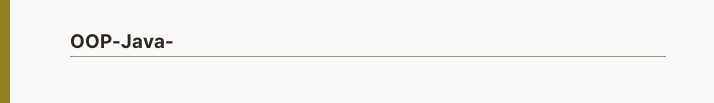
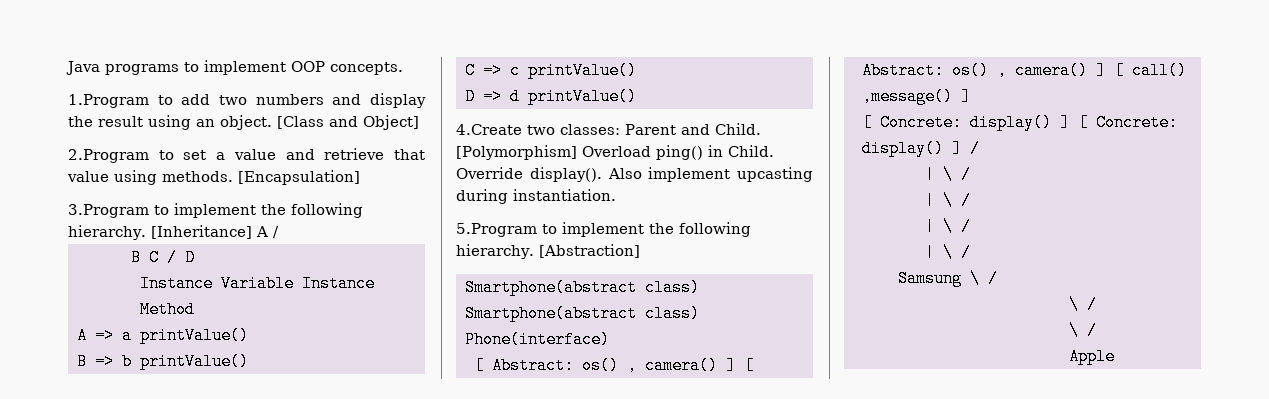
[70,34,174,49] OOP-Java- -> [66,60,403,75] [68,93,426,108] [68,115,419,130] [68,148,426,163] [67,170,360,185] [68,203,363,218] [68,225,279,240] [131,249,195,266] [140,275,375,292] [140,301,195,318] [77,327,249,344] [77,353,249,370] [465,62,637,79] [465,88,637,105] [456,123,761,135] [456,145,774,160] [456,167,813,182] [456,189,616,204] [456,222,751,237] [456,244,640,259] [465,279,700,296] [465,305,700,322] [465,331,610,348] [474,357,754,374] [862,62,1187,79] [862,88,971,105] [862,114,1178,131] [862,140,980,157] [925,166,971,183] [925,192,971,209] [925,218,971,235] [925,244,971,261] [898,270,998,287] [1069,296,1097,313] [1069,322,1097,339] [1069,348,1115,365] Java programs to implement OOP concepts. // 1.Program to add two numbers and display the result using an object. [Class and Object] // 2.Program to set a value and retrieve that value using methods. [Encapsulation] // 3.Program to implement the following hierarchy. [Inheritance] A / // B C / D // Instance Variable Instance Method // A => a printValue() // B => b printValue() // C => c printValue() // D => d printValue() // 4.Create two classes: Parent and Child. [Polymorphism] Overload ping() in Child. Override display(). Also implement upcasting during instantiation. // 5.Program to implement the following hierarchy. [Abstraction] // Smartphone(abstract class) Smartphone(abstract class) Phone(interface) // [ Abstract: os() , camera() ] [ Abstract: os() , camera() ] [ call() ,message() ] // [ Concrete: display() ] [ Concrete: display() ] / // | \ / // | \ / // | \ / // | \ / // Samsung \ / // \ / // \ / // Apple

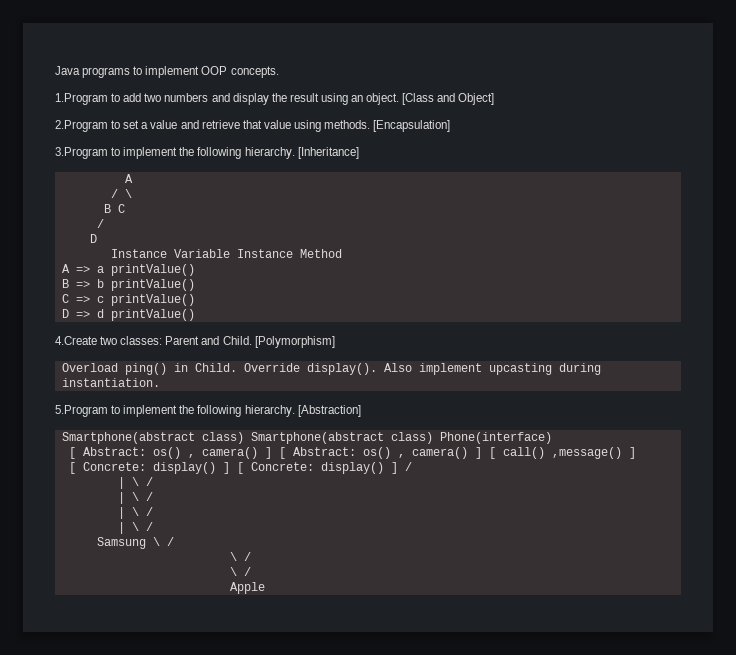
[255,226,279,238] A / -> [124,174,133,183] [110,189,132,198] // A // / \
[167,249,177,266] / -> [96,219,104,228] // / //
(577, 152) none -> (335, 342) //

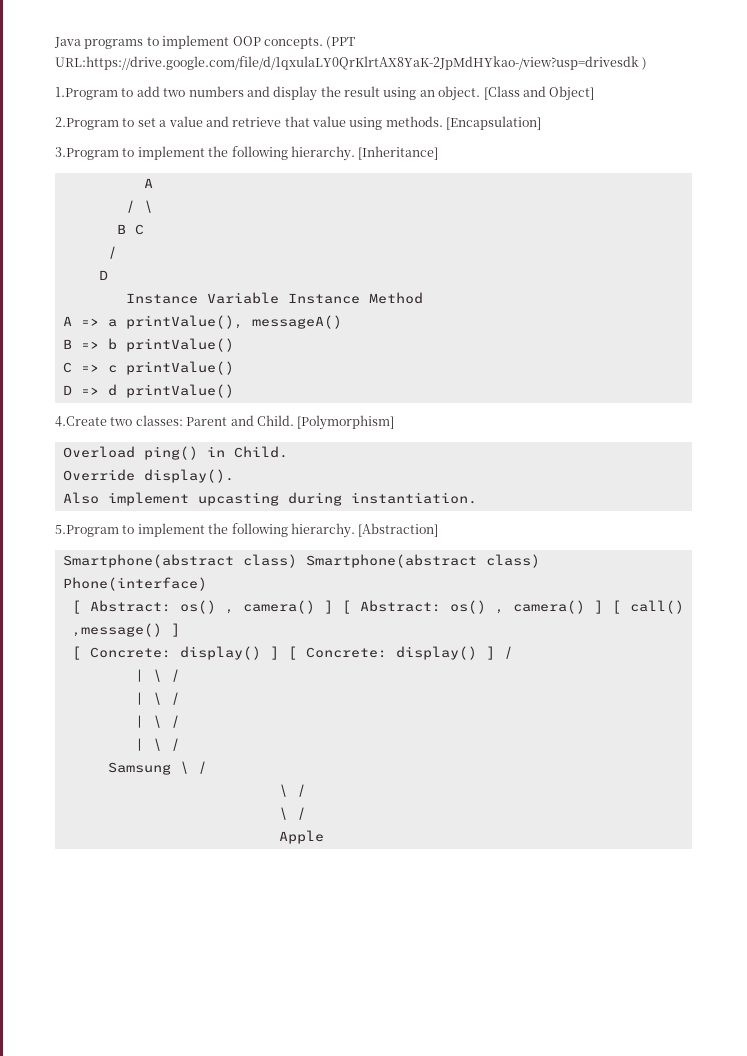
(279, 72) none -> [326,36,356,49] [55,56,648,70] (PPT URL:https://drive.google.com/file/d/1qxulaLY0QrKlrtAX8YaK-2JpMdHYkao-/view?usp=drivesdk )
[110,264,195,276] printValue() -> [125,315,342,329] printValue(), messageA()
(237, 367) none -> (288, 452) //
(377, 369) none -> (234, 476) //

